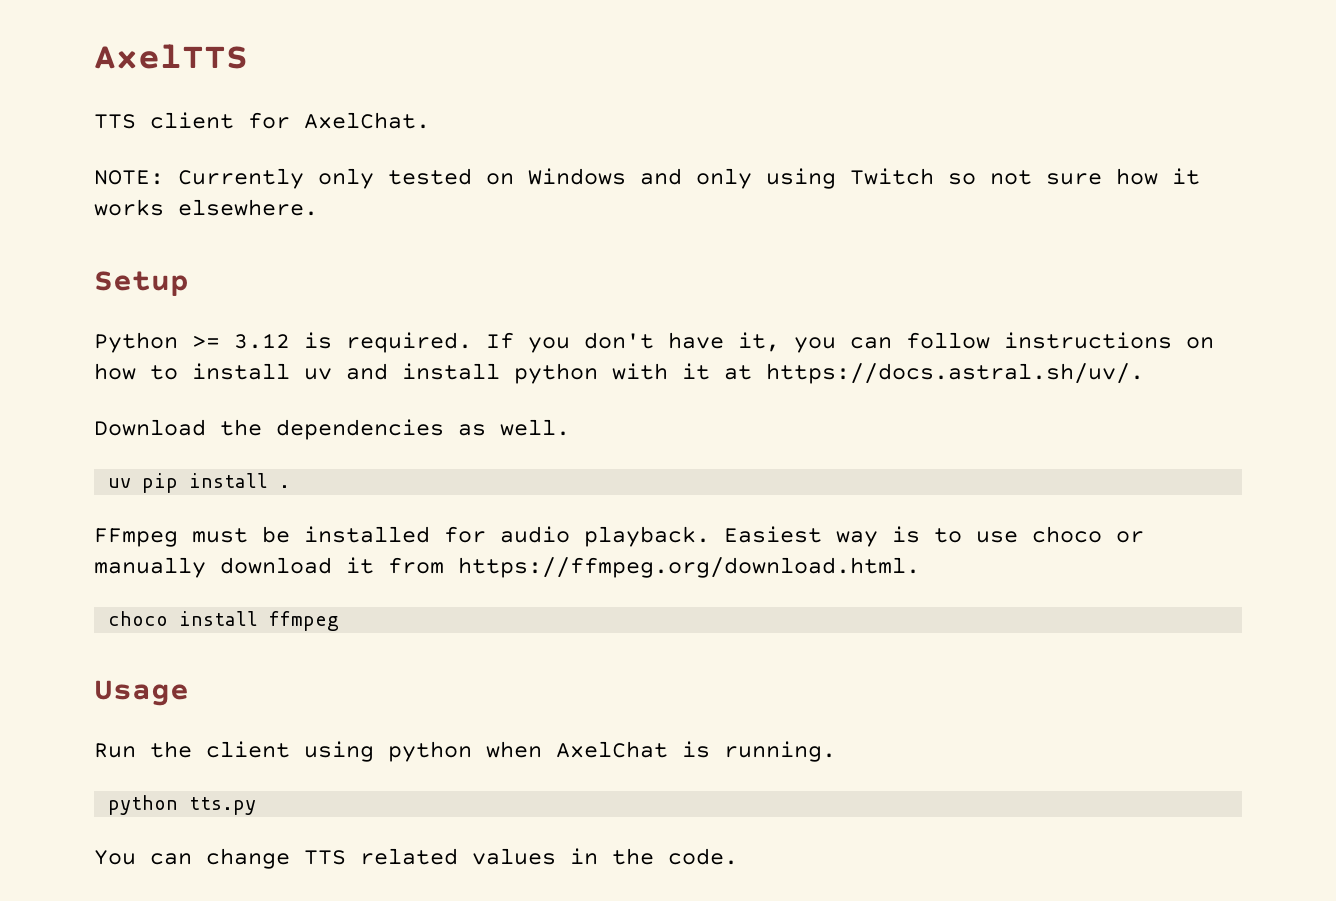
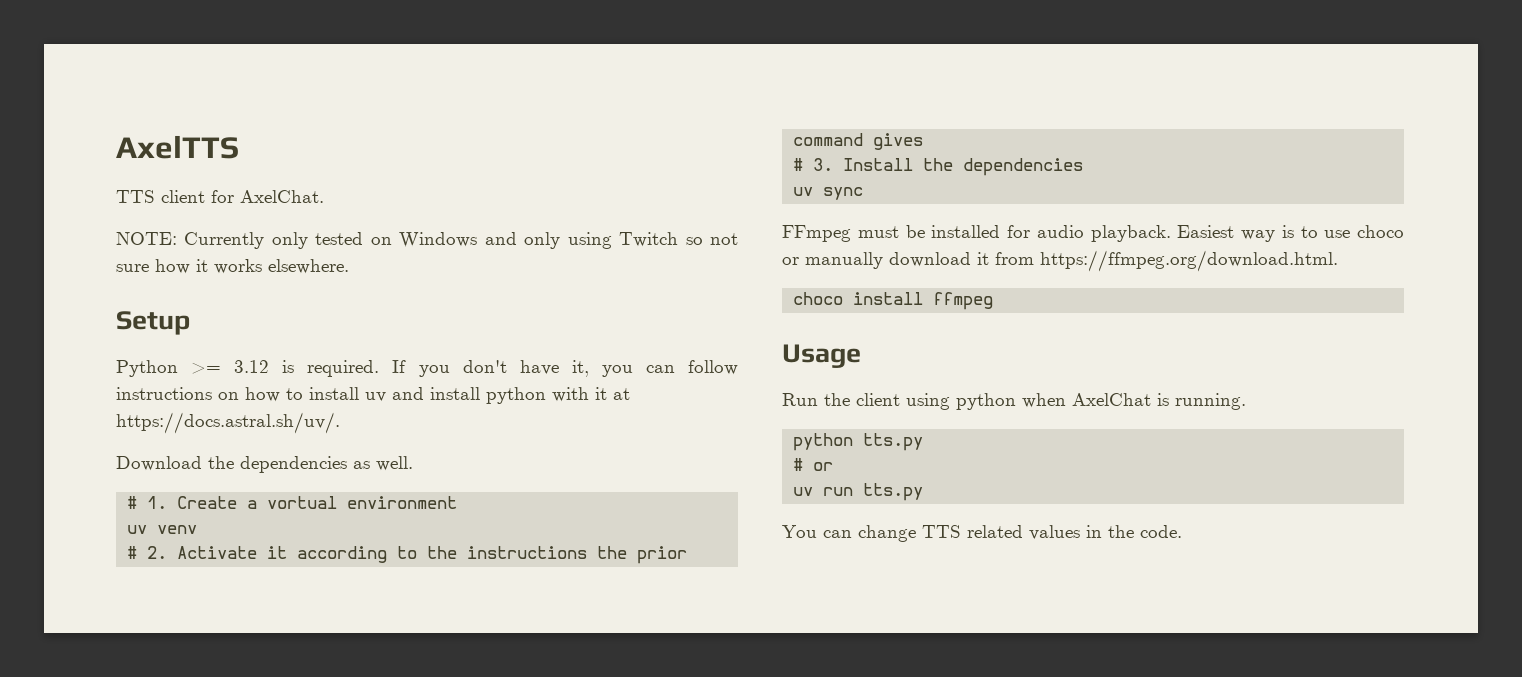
[108,473,291,493] uv pip install . -> [127,496,458,509] [127,525,198,534] [127,546,688,564] [793,133,924,150] [793,158,1084,176] [793,187,864,200] # 1. Create a vortual environment // uv venv // # 2. Activate it according to the instructions the prior command gives // # 3. Install the dependencies // uv sync
(257, 806) none -> [793,458,834,471] [793,483,924,501] // # or // uv run tts.py

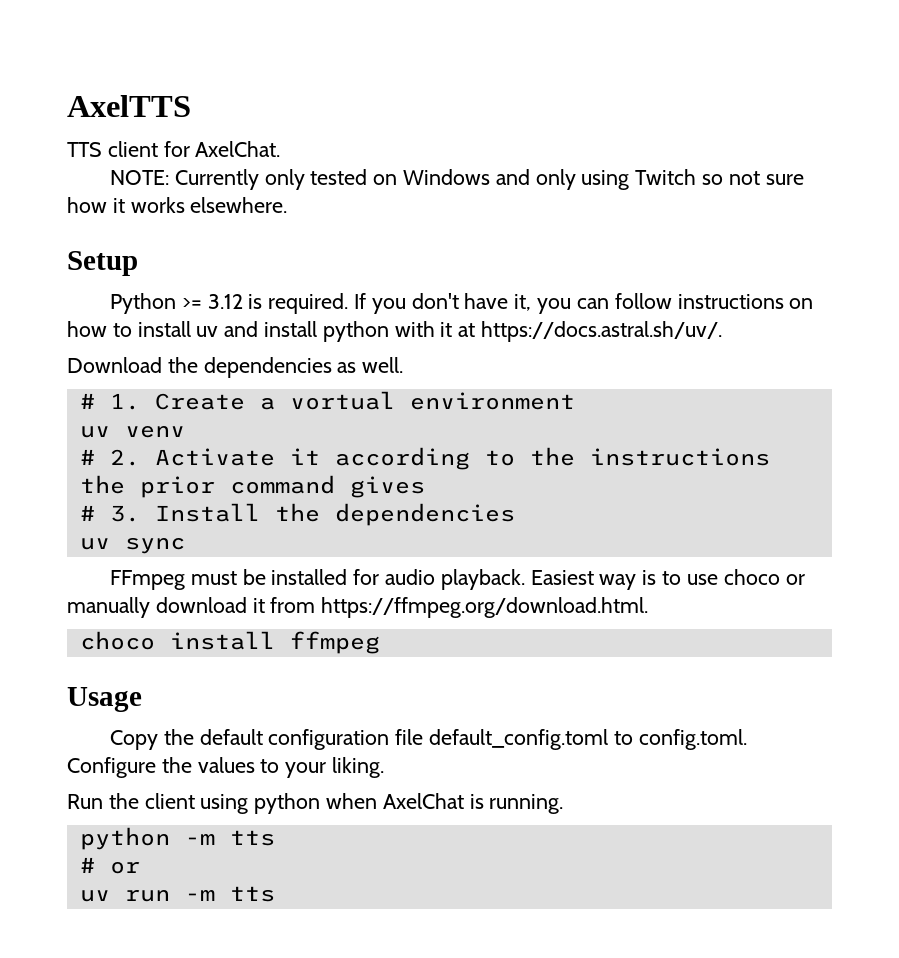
(861, 356) none -> [110,729,747,750] [67,757,385,778] // Copy the default configuration file default_config.toml to config.toml. Configure the values to your liking.
[863,433,924,451] tts.py -> [184,830,275,846] -m tts
[863,483,924,501] [782,525,1182,542] tts.py // You can change TTS related values in the code. -> [184,886,275,902] -m tts

